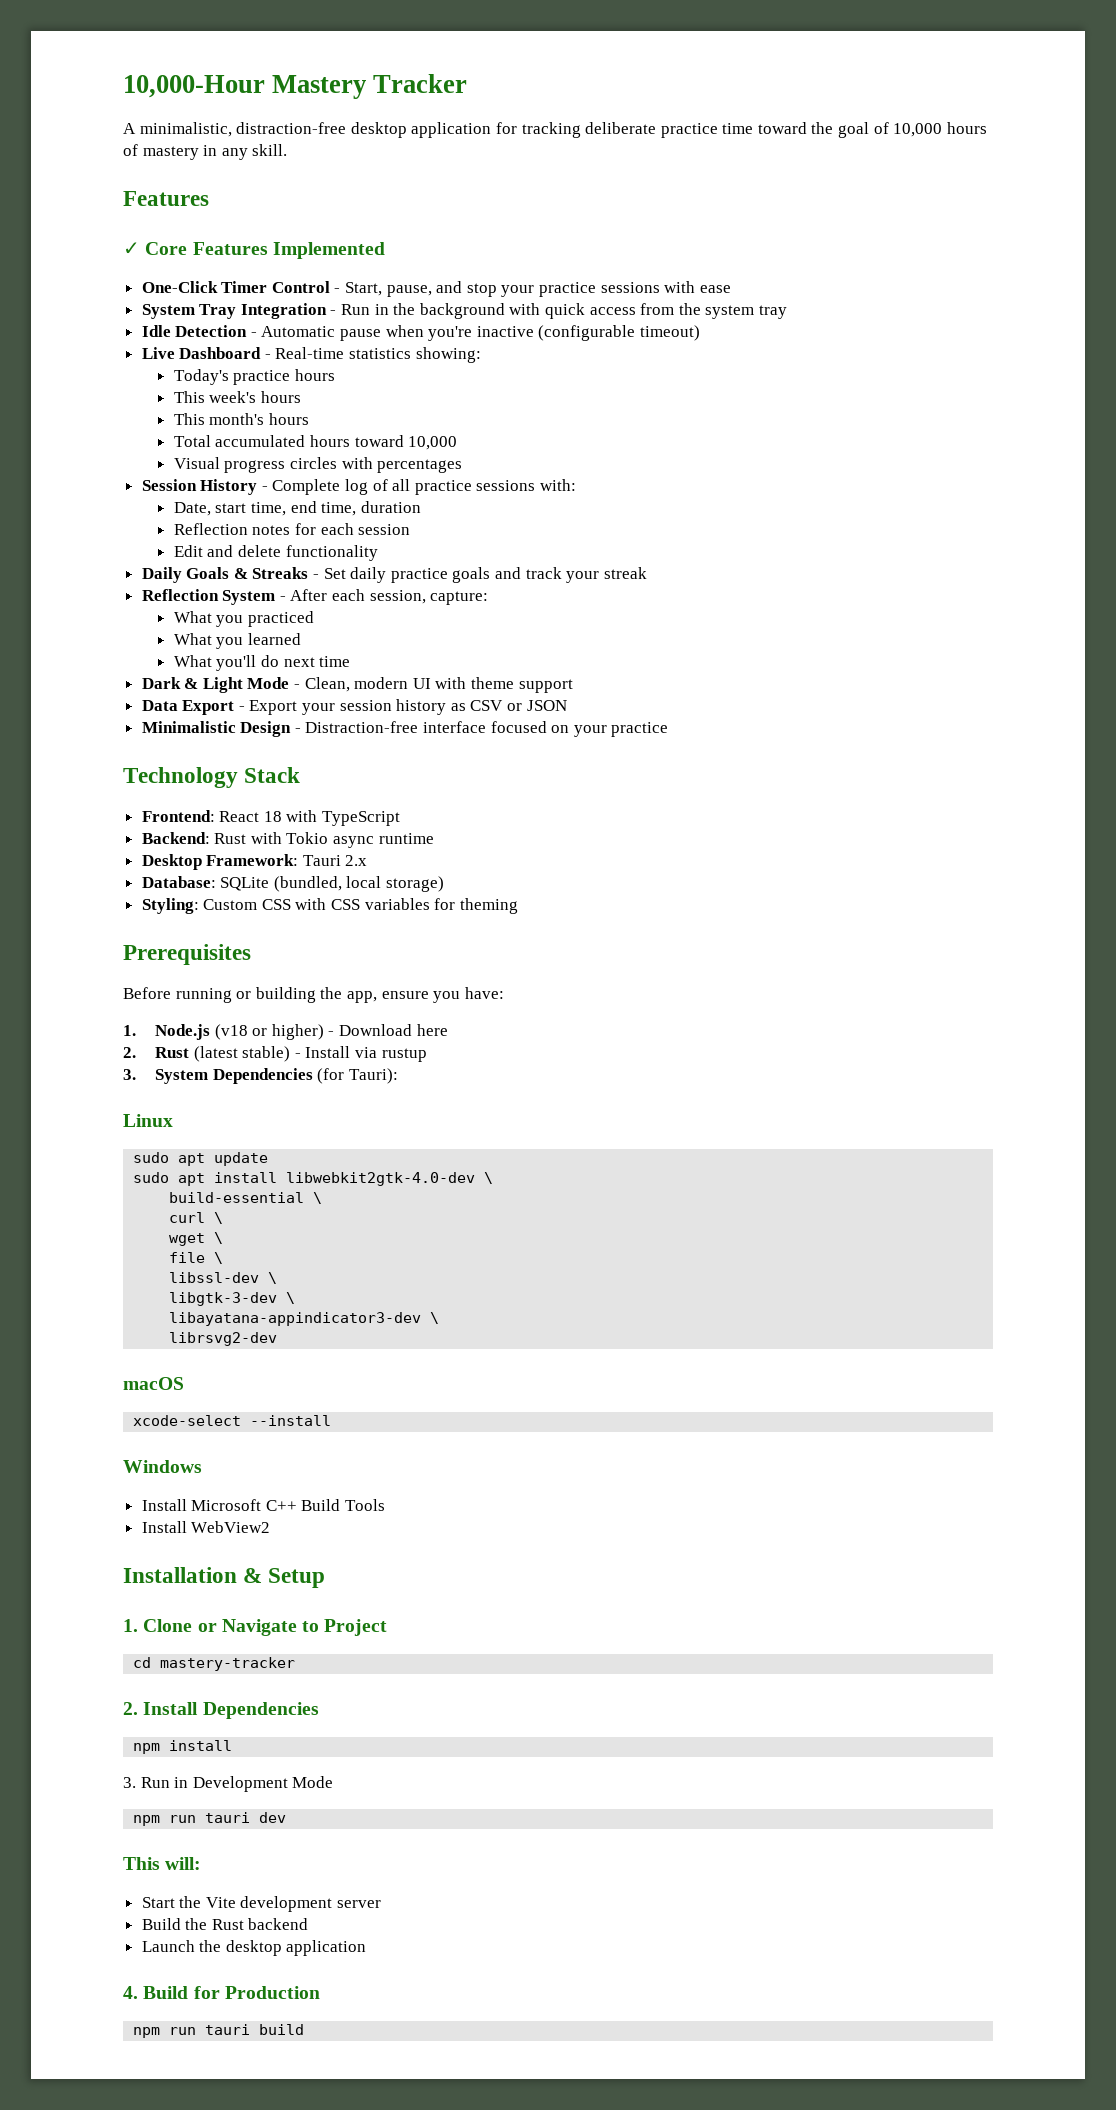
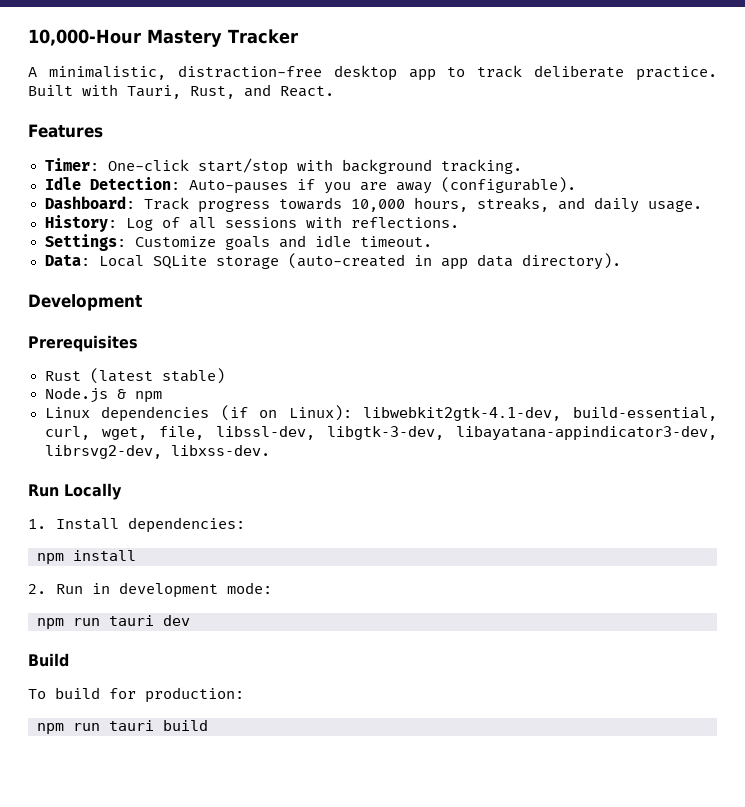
[411,122,987,138] [123,144,288,160] [123,191,209,206] [123,242,385,259] [141,281,731,297] [141,303,787,319] [141,325,701,341] [141,347,481,363] [173,369,335,385] [173,391,301,403] [173,413,309,425] [173,435,458,450] [173,457,463,473] [141,479,577,495] [173,501,421,516] [173,523,411,535] [173,545,378,561] [141,567,647,583] [141,589,489,605] [173,611,314,627] [173,633,301,649] [173,655,351,671] [141,677,573,693] [141,699,567,715] [141,721,669,737] [123,767,301,788] [141,810,401,826] [141,832,434,848] [141,854,368,870] [141,876,445,892] [141,898,518,914] [123,944,251,965] [123,987,504,1003] [123,1024,448,1040] [123,1046,427,1062] [123,1068,398,1084] [123,1114,173,1127] [133,1152,269,1166] [133,1172,494,1186] [169,1192,323,1204] [169,1212,224,1224] [169,1232,224,1246] [169,1252,224,1264] [169,1272,278,1284] [169,1292,296,1306] [169,1312,440,1326] [169,1332,278,1346] [123,1377,184,1390] [133,1415,332,1426] [123,1460,202,1473] [141,1499,386,1511] [141,1521,271,1533] [123,1567,326,1588] [123,1619,388,1636] [133,1657,296,1671] [123,1702,319,1719] application for tracking deliberate practice time toward the goal of 10,000 hours of mastery in any skill. // Features // ✓ Core Features Implemented // One-Click Timer Control - Start, pause, and stop your practice sessions with ease // System Tray Integration - Run in the background with quick access from the system tray // Idle Detection - Automatic pause when you're inactive (configurable timeout) // Live Dashboard - Real-time statistics showing: // Today's practice hours // This week's hours // This month's hours // Total accumulated hours toward 10,000 // Visual progress circles with percentages // Session History - Complete log of all practice sessions with: // Date, start time, end time, duration // Reflection notes for each session // Edit and delete functionality // Daily Goals & Streaks - Set daily practice goals and track your streak // Reflection System - After each session, capture: // What you practiced // What you learned // What you'll do next time // Dark & Light Mode - Clean, modern UI with theme support // Data Export - Export your session history as CSV or JSON // Minimalistic Design - Distraction-free interface focused on your practice // Technology Stack // Frontend: React 18 with TypeScript // Backend: Rust with Tokio async runtime // Desktop Framework: Tauri 2.x // Database: SQLite (bundled, local storage) // Styling: Custom CSS with CSS variables for theming // Prerequisites // Before running or building the app, ensure you have: // 1. Node.js (v18 or higher) - Download here // 2. Rust (latest stable) - Install via rustup // 3. System Dependencies (for Tauri): // Linux // sudo apt update // sudo apt install libwebkit2gtk-4.0-dev \ // build-essential \ // curl \ // wget \ // file \ // libssl-dev \ // libgtk-3-dev \ // libayatana-appindicator3-dev \ // librsvg2-dev // macOS // xcode-select --install // Windows // Install Microsoft C++ Build Tools // Install WebView2 // Installation & Setup // 1. Clone or Navigate to Project // cd mastery-tracker // 2. Install Dependencies -> [408,65,717,81] [28,84,334,99] [28,124,103,138] [44,158,522,175] [44,177,576,194] [44,196,702,213] [44,215,459,232] [44,234,432,251] [44,253,621,270] [28,294,142,311] [28,335,138,352] [44,368,225,384] [44,387,162,403] [44,405,717,422] [44,426,717,440] [44,445,270,459] [28,483,122,500] [28,517,245,533] app to track deliberate practice. Built with Tauri, Rust, and React. // Features // Timer: One-click start/stop with background tracking. // Idle Detection: Auto-pauses if you are away (configurable). // Dashboard: Track progress towards 10,000 hours, streaks, and daily usage. // History: Log of all sessions with reflections. // Settings: Customize goals and idle timeout. // Data: Local SQLite storage (auto-created in app data directory). // Development // Prerequisites // Rust (latest stable) // Node.js & npm // Linux dependencies (if on Linux): libwebkit2gtk-4.1-dev, build-essential, curl, wget, file, libssl-dev, libgtk-3-dev, libayatana-appindicator3-dev, librsvg2-dev, libxss-dev. // Run Locally // 1. Install dependencies:
[123,1776,334,1792] 3. Run in Development Mode -> [28,582,272,598] 2. Run in development mode:
[123,1857,202,1870] [141,1896,382,1912] [141,1918,309,1930] [141,1940,367,1956] [123,1986,320,1999] This will: // Start the Vite development server // Build the Rust backend // Launch the desktop application // 4. Build for Production -> [28,653,69,667] [28,687,244,703] Build // To build for production:

